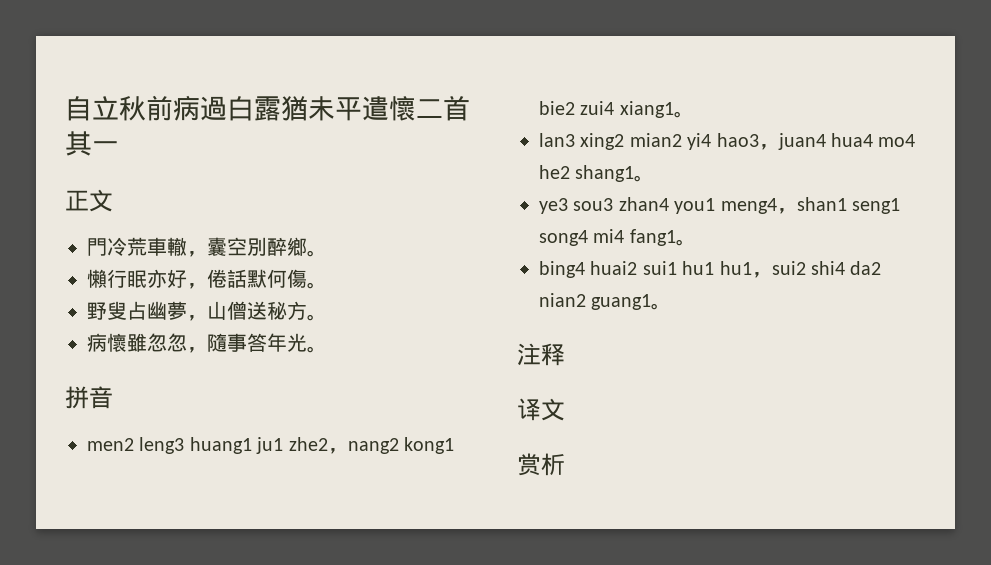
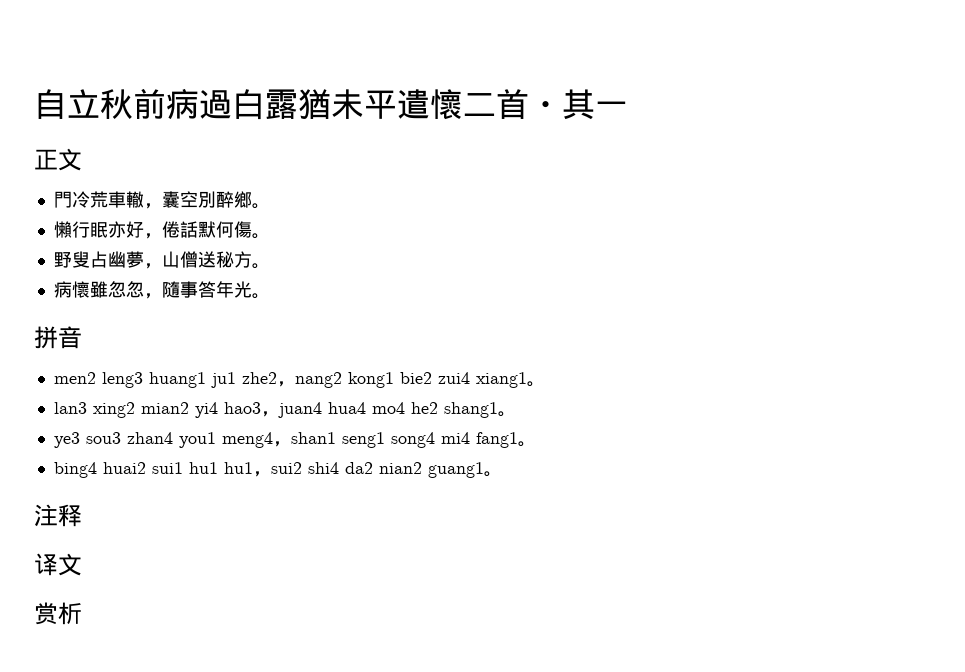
(470, 108) none -> [529,101,562,116] ・

